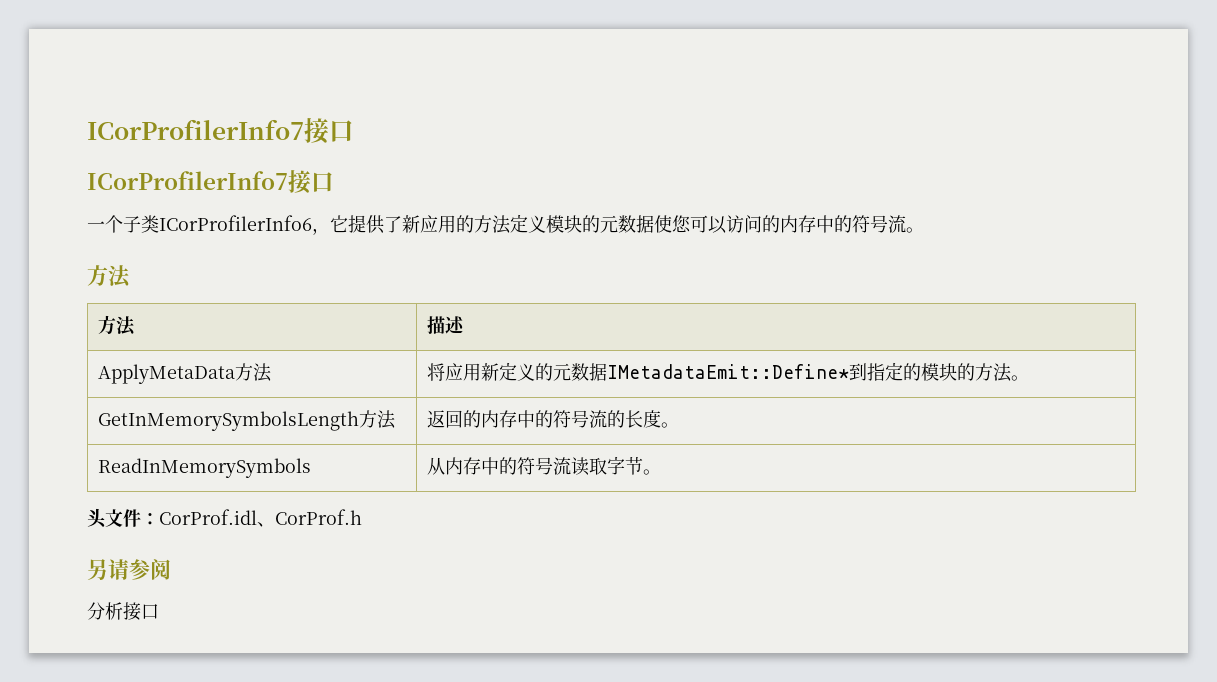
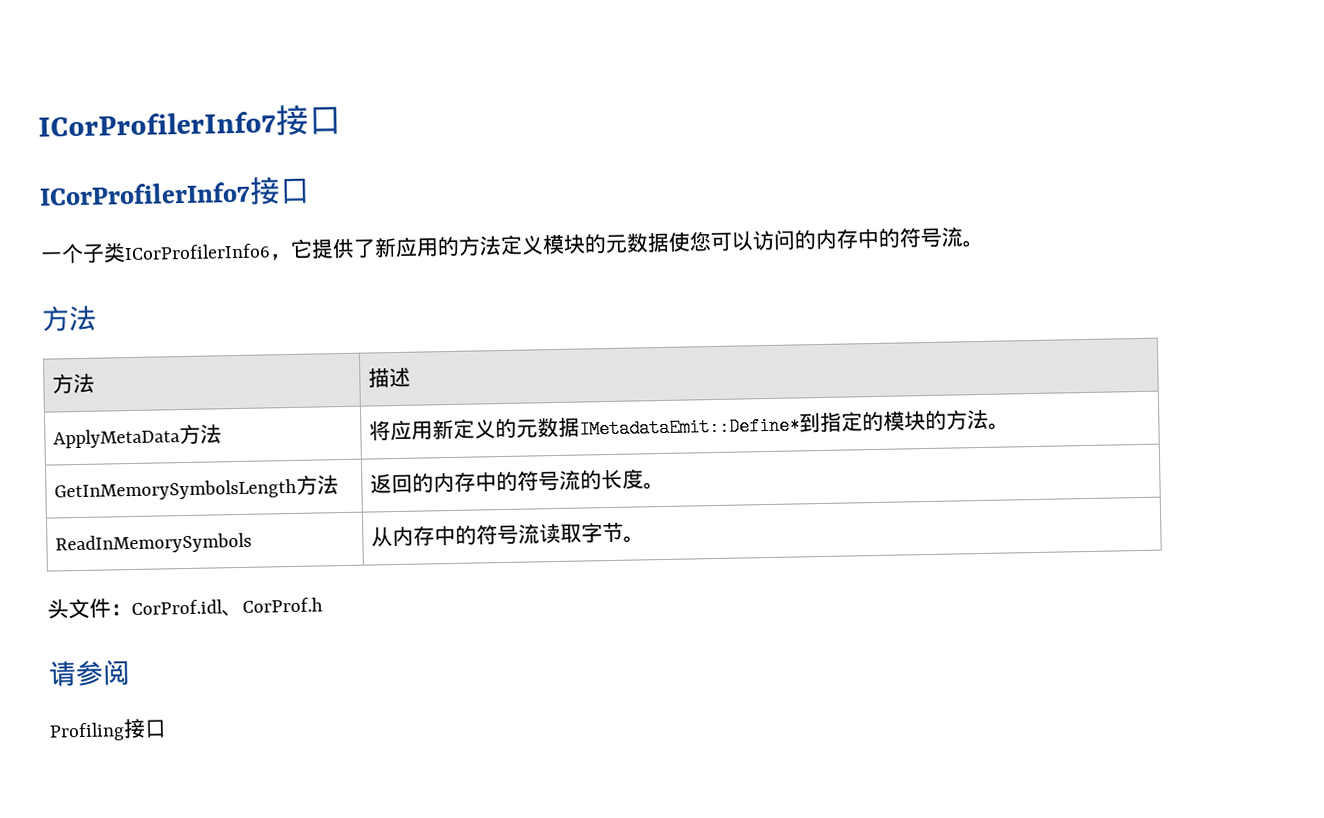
[87,559,108,580] 另 -> (323, 605) none
[87,602,123,620] 分析 -> [49,722,125,742] Profiling

